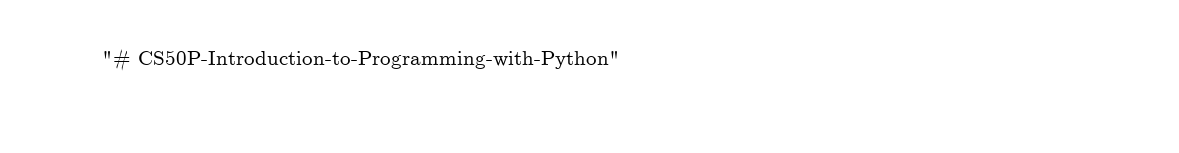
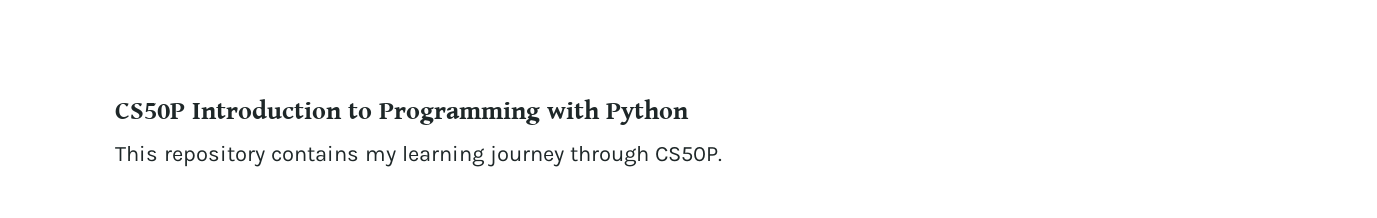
[102,48,620,71] "# CS50P-Introduction-to-Programming-with-Python" -> [115,99,690,125] [115,145,722,167] CS50P Introduction to Programming with Python // This repository contains my learning journey through CS50P.

